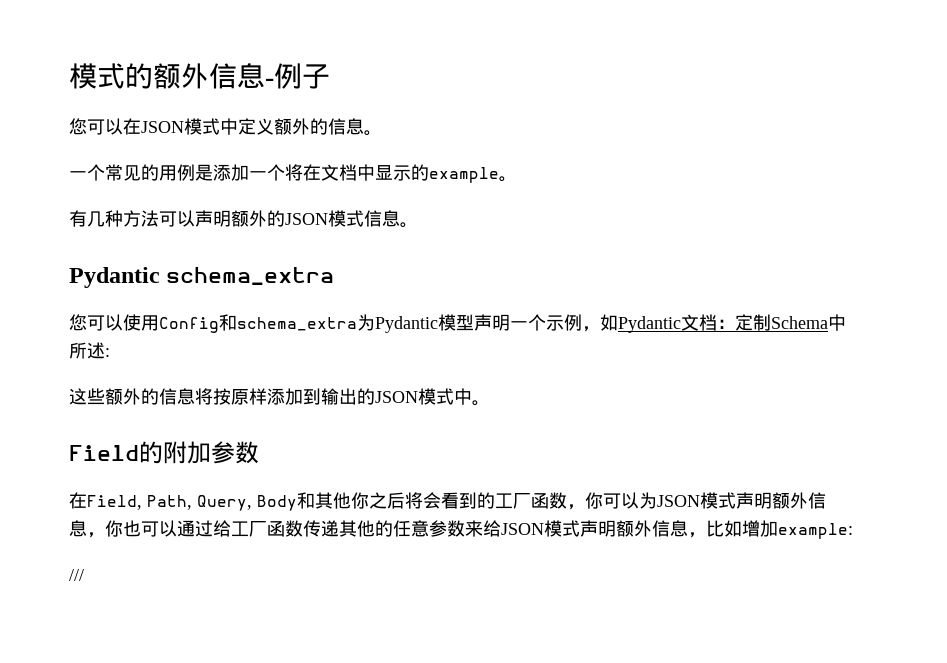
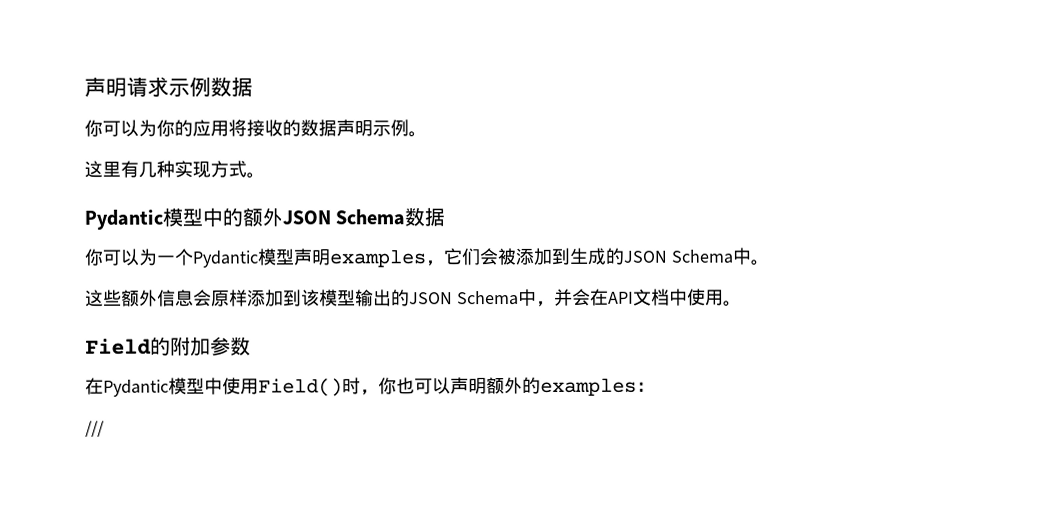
[69,63,330,89] [69,118,382,136] [69,164,517,183] [69,210,418,228] [69,267,335,288] [69,314,846,333] [69,342,110,359] 模式的额外信息-例子 // 您可以在JSON模式中定义额外的信息。 // 一个常见的用例是添加一个将在文档中显示的example。 // 有几种方法可以声明额外的JSON模式信息。 // Pydantic schema_extra // 您可以使用Config和schema_extra为Pydantic模型声明一个示例，如Pydantic文档：定制Schema中所述: -> [84,76,253,98] [84,119,427,138] [84,160,265,179] [84,207,446,230] [84,247,770,268] 声明请求示例数据 // 你可以为你的应用将接收的数据声明示例。 // 这里有几种实现方式。 // Pydantic模型中的额外JSON Schema数据 // 你可以为一个Pydantic模型声明examples，它们会被添加到生成的JSON Schema中。
[141,388,231,405] 的信息将按 -> [157,289,212,307] 信息会
(321, 396) none -> [301,289,356,307] 该模型
[418,388,472,405] 模式中 -> [456,288,724,307] Schema中，并会在API文档中使用
[87,492,826,511] [69,520,853,539] Field, Path, Query, Body和其他你之后将会看到的工厂函数，你可以为JSON模式声明额外信息，你也可以通过给工厂函数传递其他的任意参数来给JSON模式声明额外信息，比如增加example: -> [103,376,655,397] Pydantic模型中使用Field()时，你也可以声明额外的examples：

